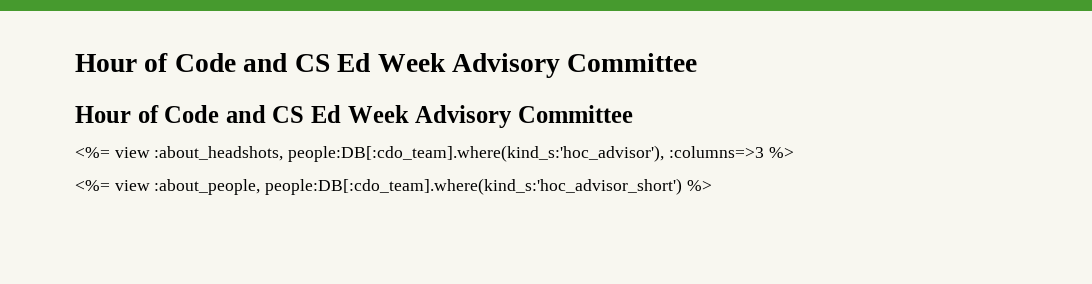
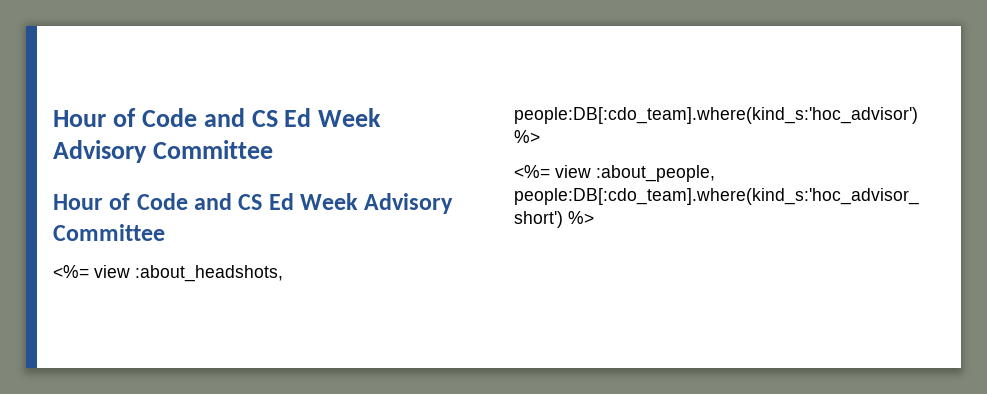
[288,145,764,162] people:DB[:cdo_team].where(kind_s:'hoc_advisor'), :columns=>3 -> [514,107,918,124] people:DB[:cdo_team].where(kind_s:'hoc_advisor')

